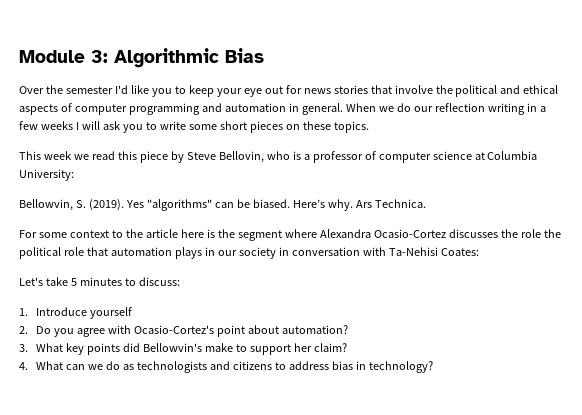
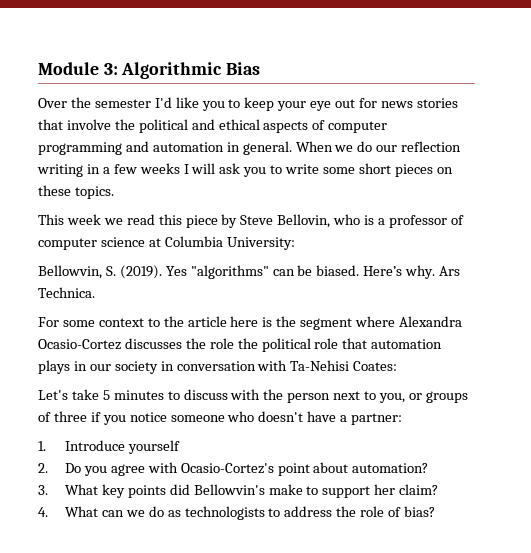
[138,277,180,286] discuss: -> [183,389,468,403] [38,411,403,425] discuss with the person next to you, or groups of three if you notice someone who doesn't have a partner:
[210,361,433,373] and citizens to address bias in technology? -> [268,506,435,517] to address the role of bias?

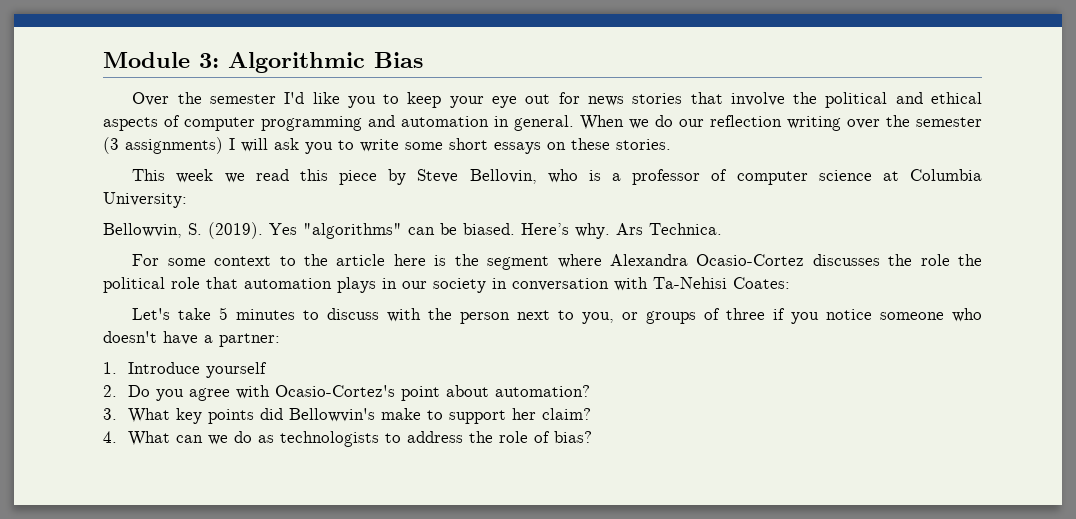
[86,163,180,174] in a few weeks -> [847,115,982,129] [103,137,223,154] over the semester (3 assignments)
[394,164,433,177] pieces -> [494,142,541,154] essays
[74,186,114,199] topics. -> [616,139,671,150] stories.

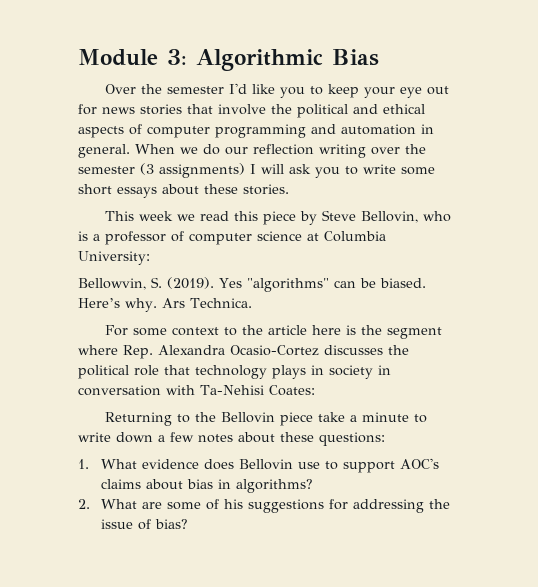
[547,142,566,150] on -> [162,184,199,195] about
(602, 261) none -> [123,345,153,359] Rep.
[920,254,983,266] role the -> (409, 350) none
[244,278,332,289] automation -> [195,365,267,379] technology
[402,281,427,289] our -> (324, 370) none
[132,307,982,324] [103,331,280,347] [103,362,268,378] [103,385,591,401] [103,408,592,424] [103,431,529,447] Let's take 5 minutes to discuss with the person next to you, or groups of three if you notice someone who doesn't have a partner: // 1. Introduce yourself // 2. Do you agree with Ocasio-Cortez's point about automation? // 3. What key points did Bellowvin's make to support her claim? // 4. What can we do as technologists to address the role -> [104,412,427,426] [78,432,385,446] [78,458,439,473] [100,479,313,493] [78,499,450,513] [100,519,133,529] Returning to the Bellovin piece take a minute to write down a few notes about these questions: // 1. What evidence does Bellovin use to support AOC's claims about bias in algorithms? // 2. What are some of his suggestions for addressing the issue

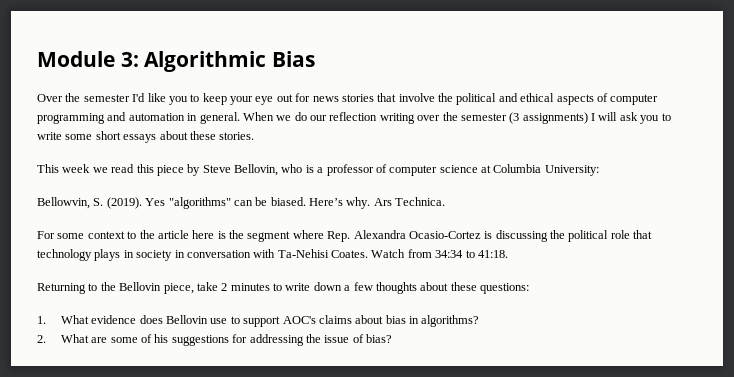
[324,345,383,355] discusses -> [484,230,548,242] is discussing
[268,385,315,396] Coates: -> [331,249,508,258] Coates. Watch from 34:34 to 41:18.
[279,412,409,426] piece take a minute -> [163,282,270,294] piece, take 2 minutes
[198,434,233,443] notes -> [375,282,417,294] thoughts

